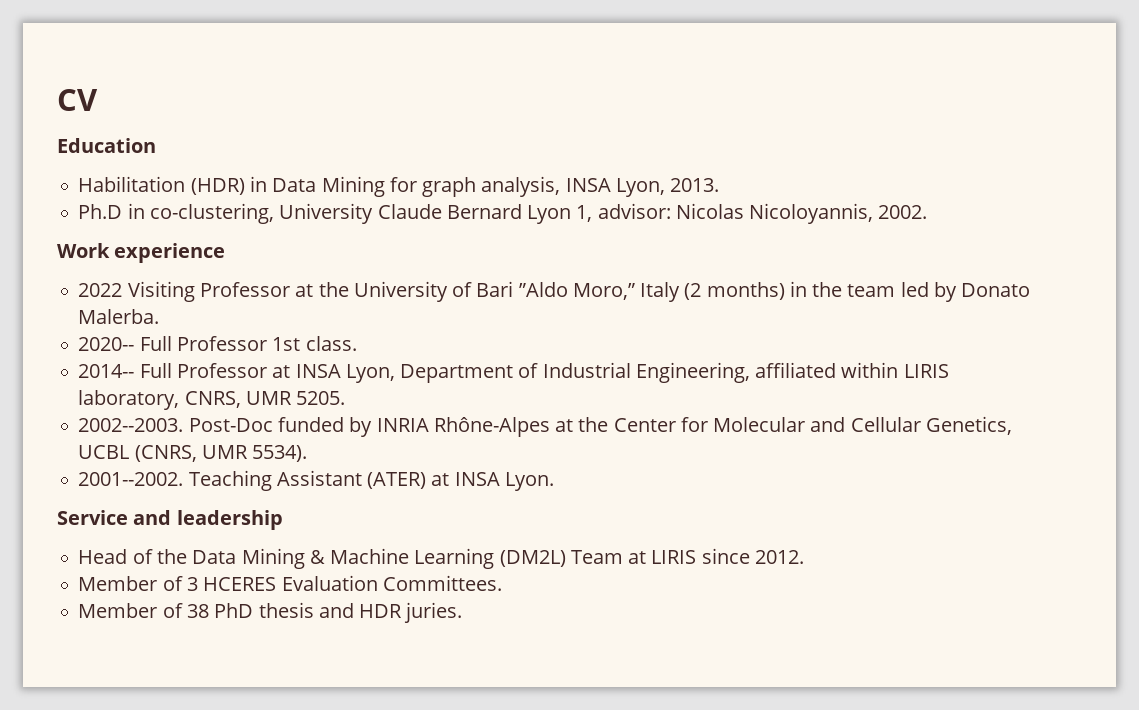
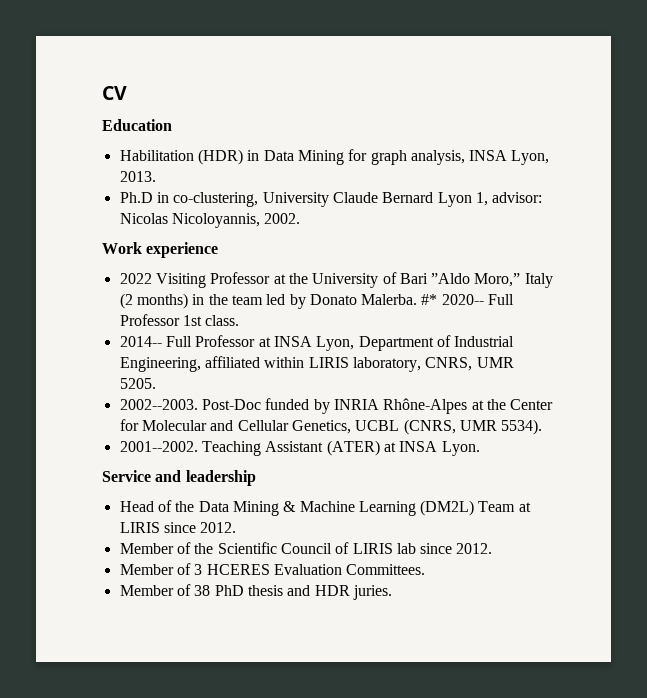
(160, 316) // -> [421,294,438,305] #*
(804, 557) none -> [119,542,493,554] // Member of the Scientific Council of LIRIS lab since 2012.

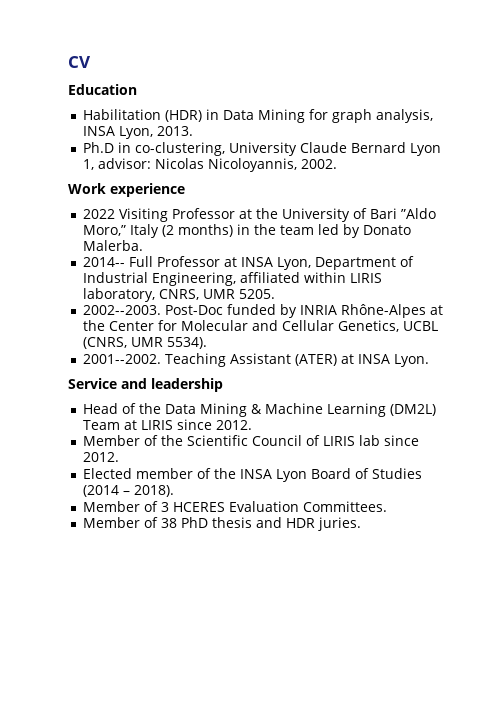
[421,294,515,305] [119,314,240,326] #* 2020-- Full Professor 1st class. -> (143, 245) none
(493, 548) none -> [82,468,422,482] [82,485,174,497] // Elected member of the INSA Lyon Board of Studies (2014 – 2018).

